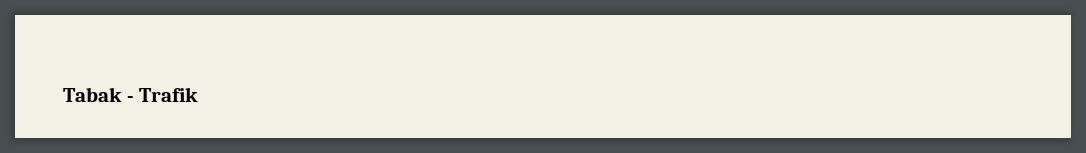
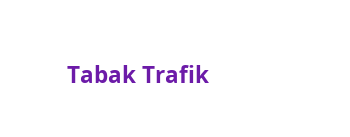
[126,96,134,102] - -> (136, 74) none

